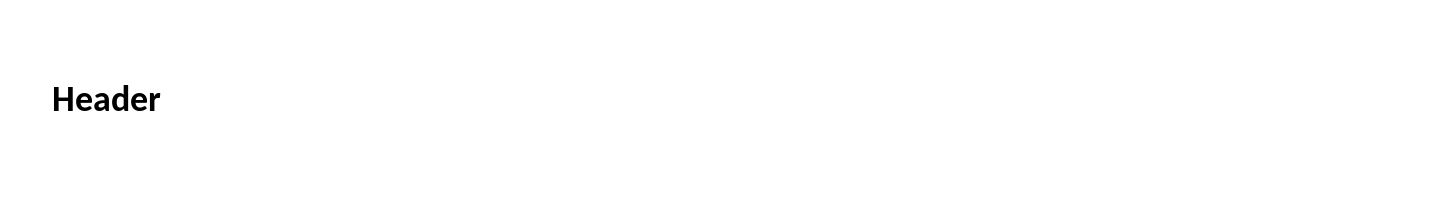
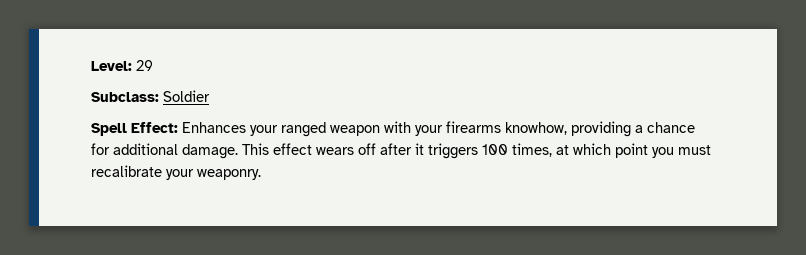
[52,85,161,111] Header -> [91,60,153,71] [91,90,210,102] [91,121,695,137] [91,143,711,159] [91,165,261,180] Level: 29 // Subclass: Soldier // Spell Effect: Enhances your ranged weapon with your firearms knowhow, providing a chance for additional damage. This effect wears off after it triggers 100 times, at which point you must recalibrate your weaponry.

